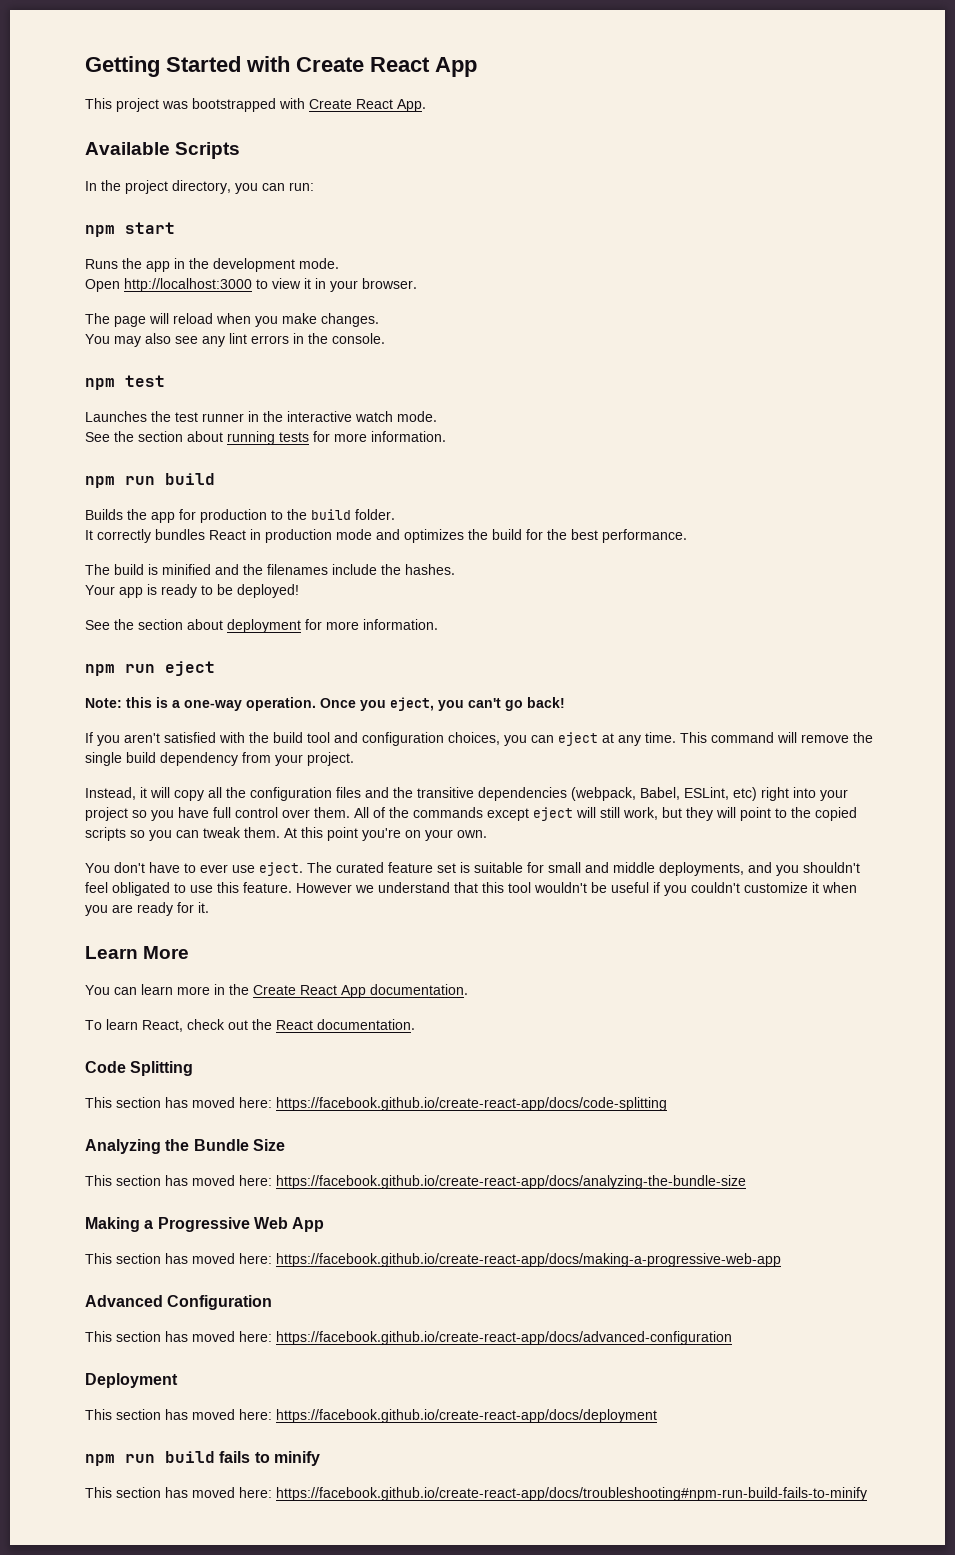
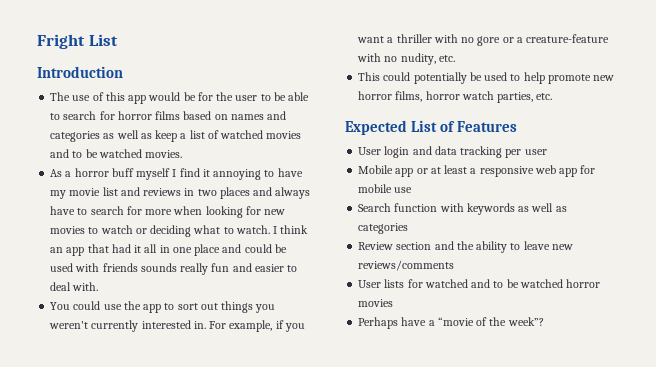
[85,56,477,77] [85,98,426,112] [85,142,241,159] [85,180,314,194] [85,222,175,237] [85,258,339,272] [85,278,417,292] [85,313,379,327] [85,333,385,347] [85,375,165,390] [85,411,437,422] [85,431,446,445] [85,473,215,488] [85,509,395,523] [85,529,687,543] [85,564,455,575] [85,584,299,598] [85,619,438,633] [85,661,215,676] [85,697,565,711] [85,732,873,746] [85,752,354,766] [85,787,848,801] [85,807,857,821] [85,827,487,841] [85,862,860,876] [85,882,857,896] [85,902,209,916] [85,946,190,959] [85,984,468,998] [85,1019,415,1032] [85,1061,194,1076] [85,1097,667,1111] [85,1139,285,1154] [85,1175,746,1189] [85,1217,325,1232] [85,1253,781,1267] [85,1295,273,1310] [85,1331,732,1345] [85,1373,178,1388] [85,1409,657,1423] [85,1451,320,1466] [85,1487,867,1501] Getting Started with Create React App // This project was bootstrapped with Create React App. // Available Scripts // In the project directory, you can run: // npm start // Runs the app in the development mode. // Open http://localhost:3000 to view it in your browser. // The page will reload when you make changes. // You may also see any lint errors in the console. // npm test // Launches the test runner in the interactive watch mode. // See the section about running tests for more information. // npm run build // Builds the app for production to the build folder. // It correctly bundles React in production mode and optimizes the build for the best performance. // The build is minified and the filenames include the hashes. // Your app is ready to be deployed! // See the section about deployment for more information. // npm run eject // Note: this is a one-way operation. Once you eject, you can't go back! // If you aren't satisfied with the build tool and configuration choices, you can eject at any time. This command will remove the single build dependency from your project. // Instead, it will copy all the configuration files and the transitive dependencies (webpack, Babel, ESLint, etc) right into your project so you have full control over them. All of the commands except eject will still work, but they will point to the copied scripts so you can tweak them. At this point you're on your own. // You don't have to ever use eject. The curated feature set is suitable for small and middle deployments, and you shouldn't feel obligated to use this feature. However we understand that this tool wouldn't be useful if you couldn't customize it when you are ready for it. // Learn More // You can learn more in the Create React App documentation. // To learn React, check out the React documentation. // Code Splitting // This section has moved here: https://facebook.github.io/create-react-app/docs/code-splitting // Analyzing the Bundle Size // This section has moved here: https://facebook.github.io/create-react-app/docs/analyzing-the-bundle-size // Making a Progressive Web App // This section has moved here: https://facebook.github.io/create-react-app/docs/making-a-progressive-web-app // Advanced Configuration // This section has moved here: https://facebook.github.io/create-react-app/docs/advanced-configuration // Deployment // This section has moved here: https://facebook.github.io/create-react-app/docs/deployment // npm run build fails to minify // This section has moved here: https://facebook.github.io/create-react-app/docs/troubleshooting#npm-run-build-fails-to-minify -> [37,34,118,49] [37,66,123,78] [50,92,310,104] [50,111,287,120] [50,130,302,142] [50,149,183,158] [50,168,303,180] [50,187,311,199] [50,206,286,218] [50,225,309,237] [50,244,287,256] [50,263,298,275] [50,282,99,291] [50,301,276,313] [49,320,305,332] [357,34,610,46] [357,53,455,65] [358,72,615,84] [358,91,553,103] [345,120,518,135] [358,146,547,158] [358,165,596,177] [358,184,413,193] [358,203,567,215] [358,223,409,234] [358,241,573,253] [358,260,455,271] [358,279,601,288] [358,299,394,307] [358,317,544,329] Fright List // Introduction // The use of this app would be for the user to be able to search for horror films based on names and categories as well as keep a list of watched movies and to be watched movies. // As a horror buff myself I find it annoying to have my movie list and reviews in two places and always have to search for more when looking for new movies to watch or deciding what to watch. I think an app that had it all in one place and could be used with friends sounds really fun and easier to deal with. // You could use the app to sort out things you weren't currently interested in. For example, if you want a thriller with no gore or a creature-feature with no nudity, etc. // This could potentially be used to help promote new horror films, horror watch parties, etc. // Expected List of Features // User login and data tracking per user // Mobile app or at least a responsive web app for mobile use // Search function with keywords as well as categories // Review section and the ability to leave new reviews/comments // User lists for watched and to be watched horror movies // Perhaps have a “movie of the week”?

